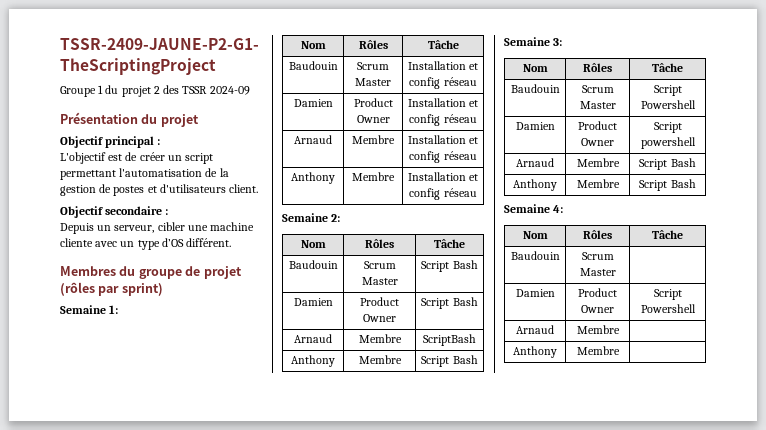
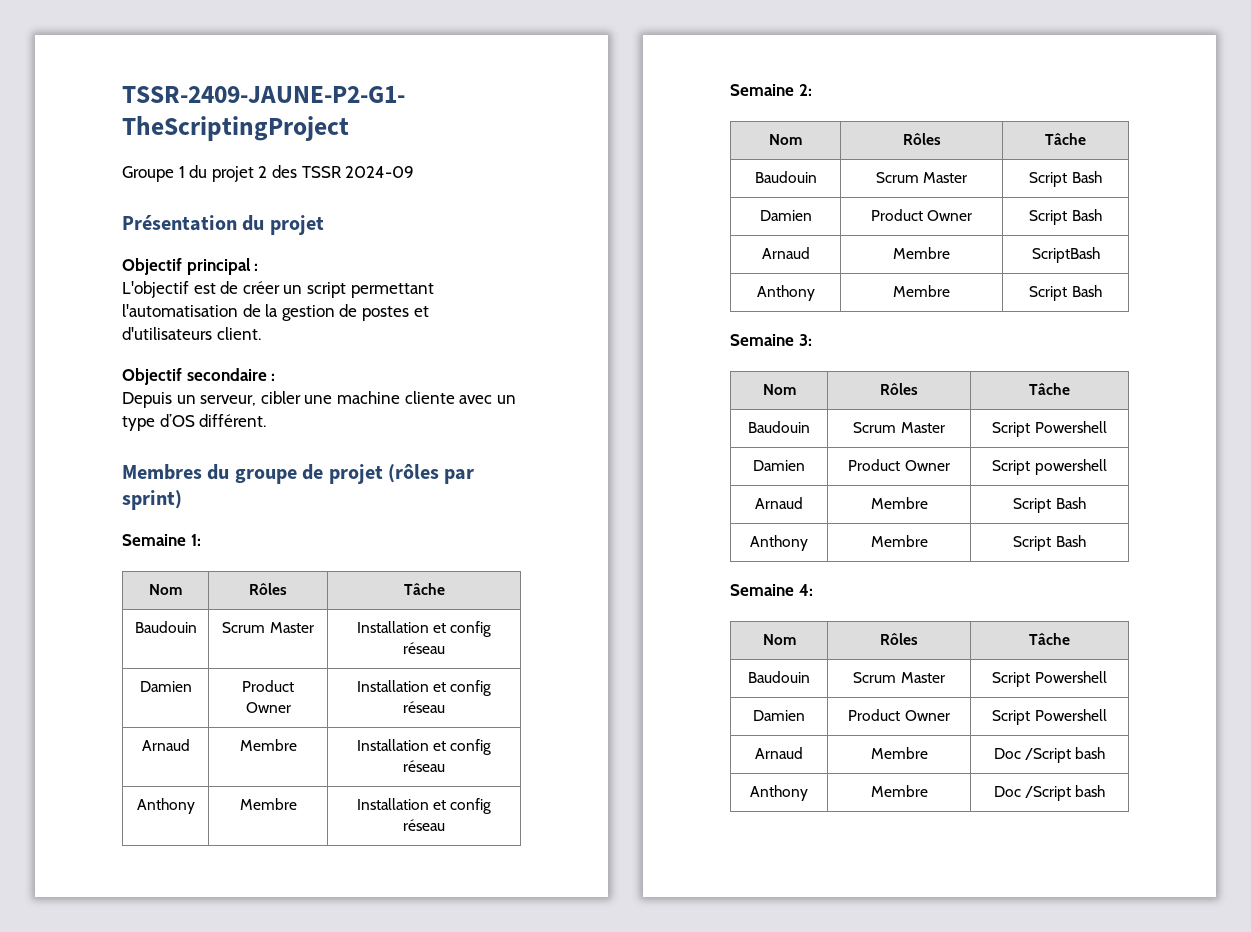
(616, 272) none -> [992,671,1107,687] Script Powershell
[513,346,557,358] [576,346,620,355] // Anthony | Membre | -> [993,747,1106,763] [750,785,808,801] [870,785,928,797] [993,785,1106,801] Doc /Script bash // Anthony | Membre | Doc /Script bash

